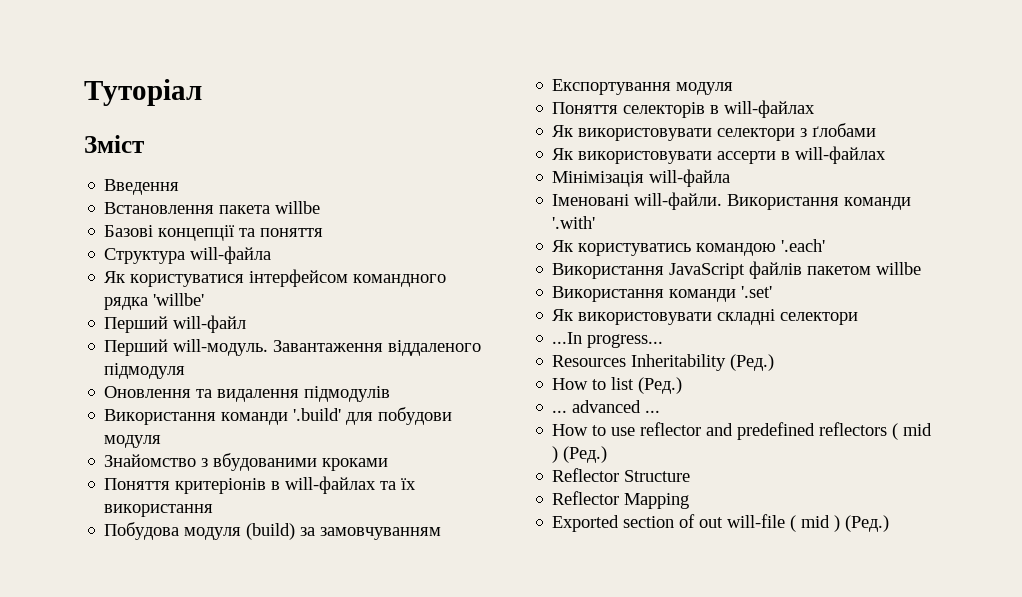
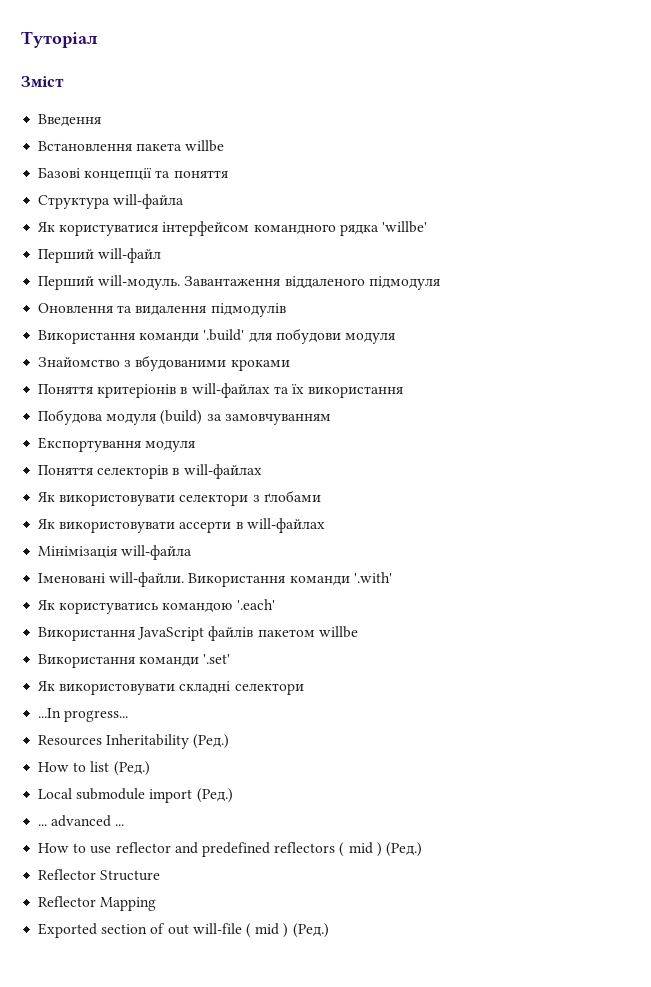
(683, 385) none -> [38,788,233,803] // Local submodule import (Ред.)

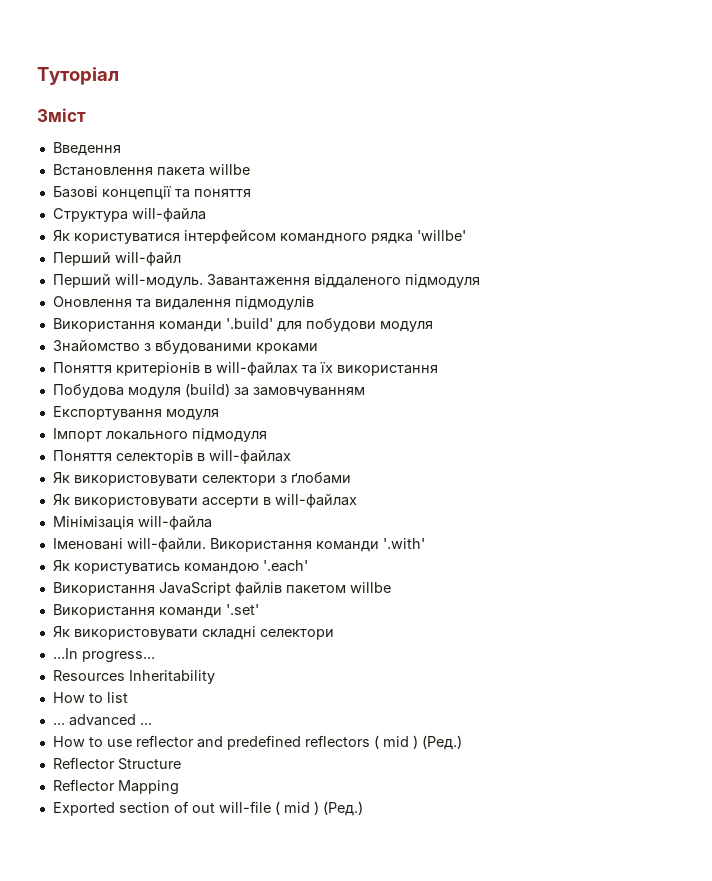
(196, 446) none -> [52,428,267,442] // Імпорт локального підмодуля
[193,734,230,749] (Ред.) -> (215, 677) none
[113,761,150,776] [38,788,233,803] (Ред.) // Local submodule import (Ред.) -> (128, 697) none

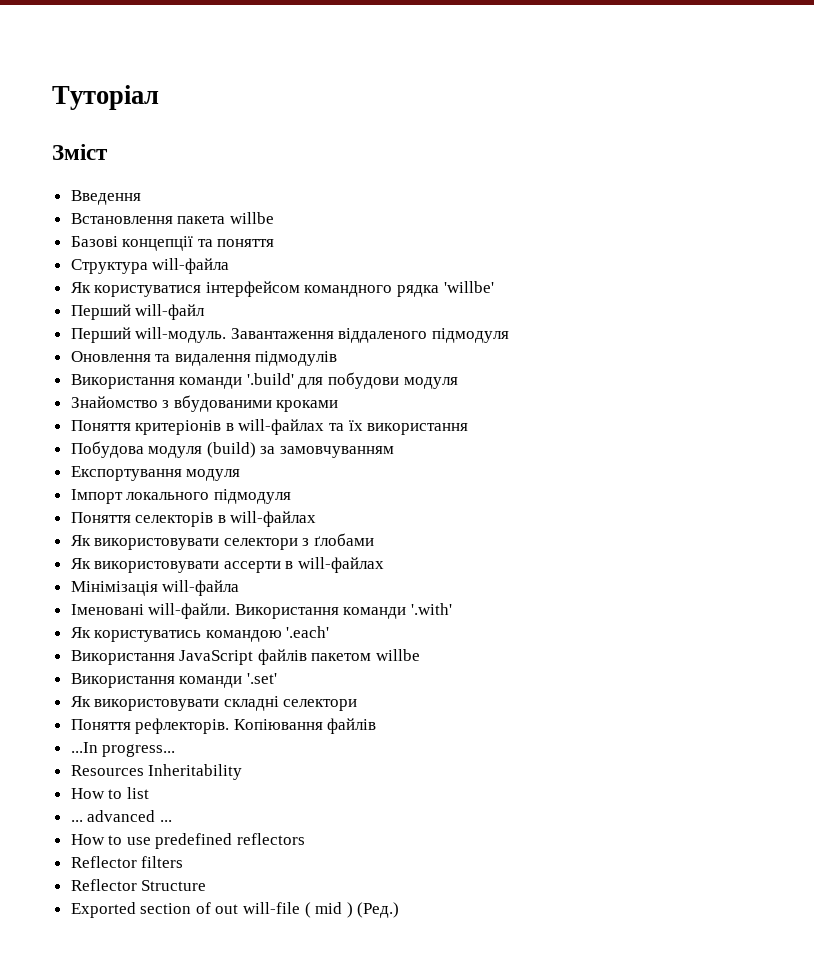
(334, 634) none -> [70,718,377,734] // Поняття рефлекторів. Копіювання файлів
[135,735,223,748] reflector and -> (151, 841) none
[373,735,462,750] ( mid ) (Ред.) -> [70,856,184,868] // Reflector filters
[52,779,179,795] // Reflector Mapping -> (207, 885) none

